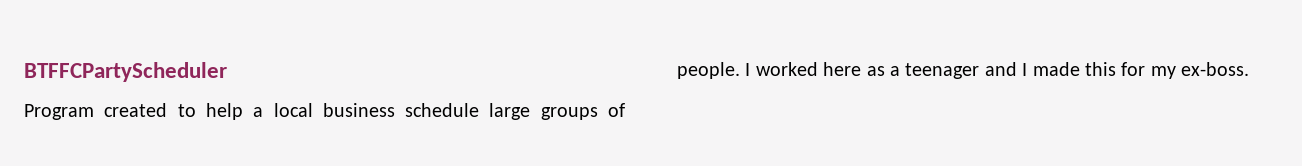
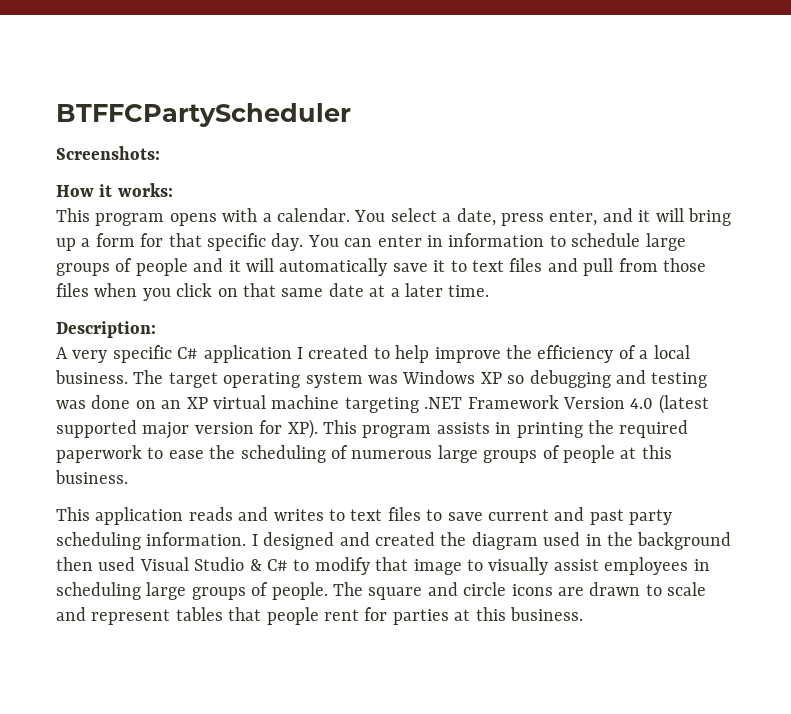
[24,103,625,120] [677,62,1250,79] Program created to help a local business schedule large groups of people. I worked here as a teenager and I made this for my ex-boss. -> [56,146,160,160] [56,183,173,197] [56,208,731,226] [56,233,686,251] [56,258,706,276] [56,283,490,301] [56,321,156,338] [56,345,690,363] [55,370,708,388] [56,394,709,414] [56,419,689,439] [56,445,672,463] [55,470,128,484] [56,507,673,525] [56,532,732,550] [56,557,710,575] [56,582,707,600] [56,607,583,625] Screenshots: // How it works: // This program opens with a calendar. You select a date, press enter, and it will bring up a form for that specific day. You can enter in information to schedule large groups of people and it will automatically save it to text files and pull from those files when you click on that same date at a later time. // Description: // A very specific C# application I created to help improve the efficiency of a local business. The target operating system was Windows XP so debugging and testing was done on an XP virtual machine targeting .NET Framework Version 4.0 (latest supported major version for XP). This program assists in printing the required paperwork to ease the scheduling of numerous large groups of people at this business. // This application reads and writes to text files to save current and past party scheduling information. I designed and created the diagram used in the background then used Visual Studio & C# to modify that image to visually assist employees in scheduling large groups of people. The square and circle icons are drawn to scale and represent tables that people rent for parties at this business.

